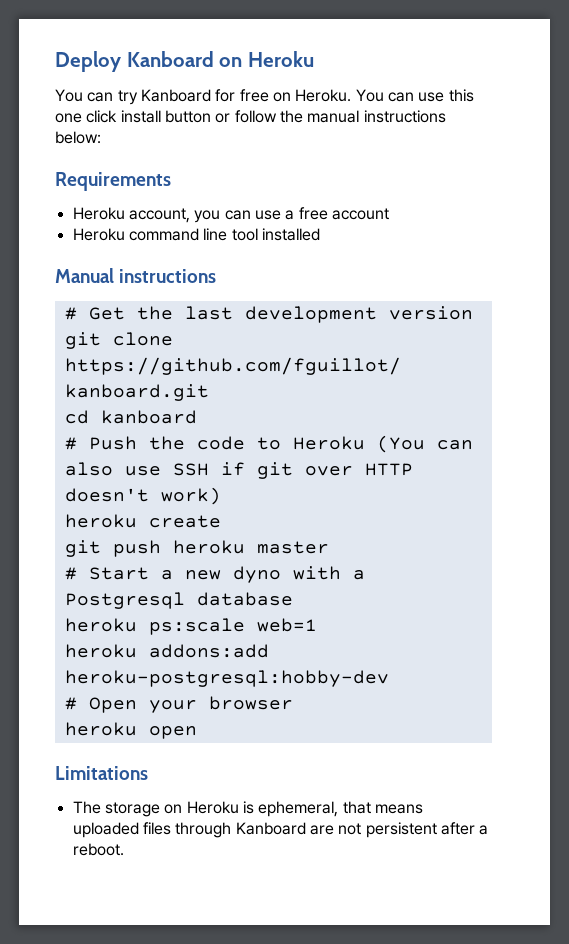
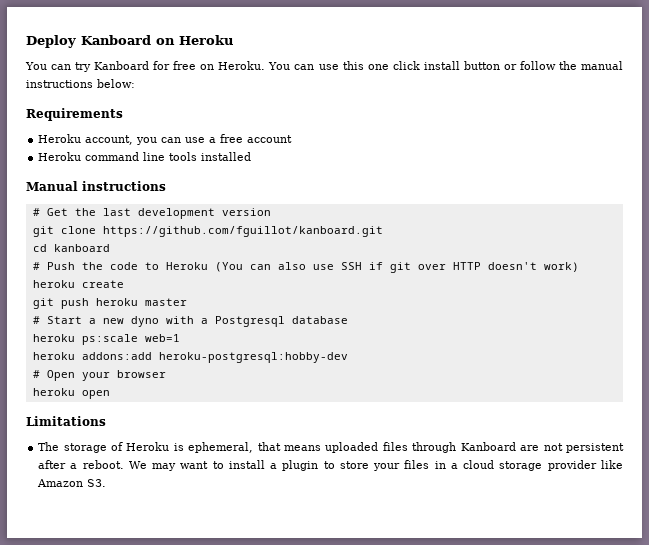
[231,228,258,241] tool -> [169,152,198,161] tools
[164,804,183,814] on -> [110,442,123,451] of
(124, 849) none -> [128,460,623,471] [37,479,107,487] We may want to install a plugin to store your files in a cloud storage provider like Amazon S3.

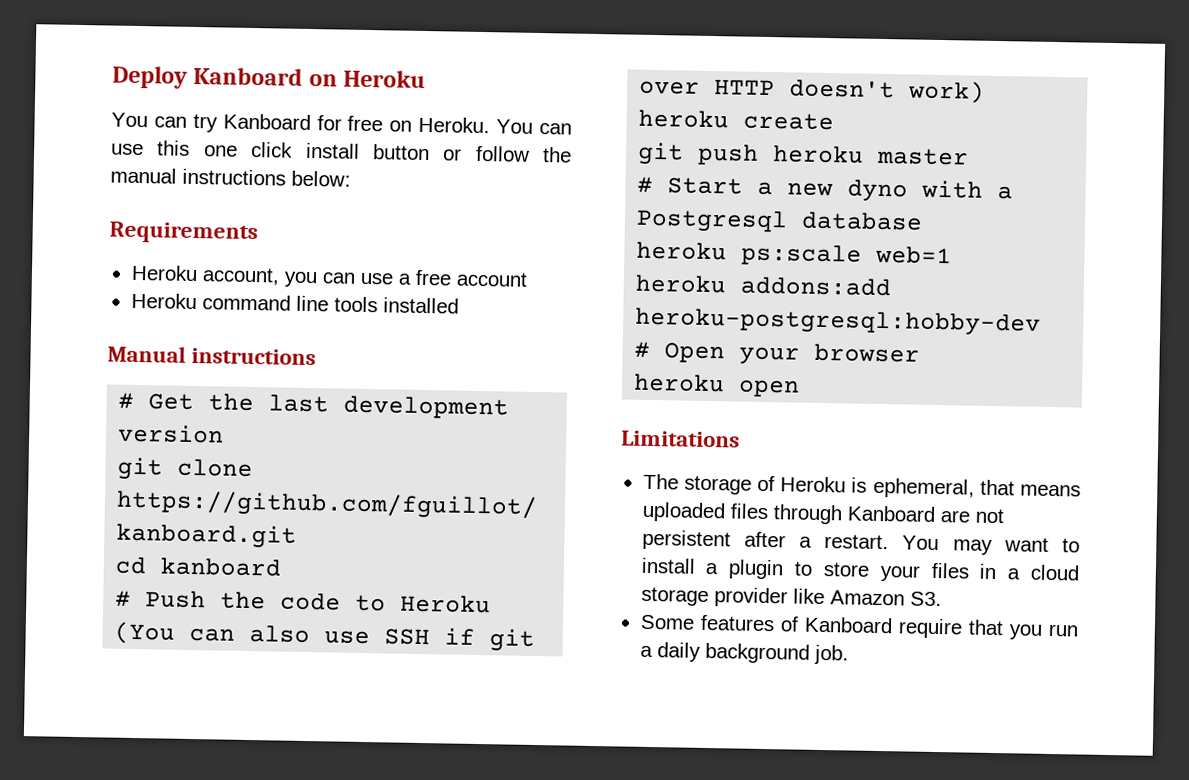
[82,460,147,469] reboot. We -> [824,534,940,551] restart. You
(107, 483) none -> [639,614,1078,640] [639,642,849,665] // Some features of Kanboard require that you run a daily background job.

